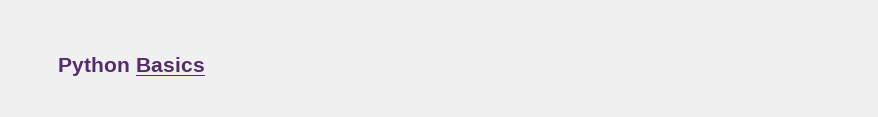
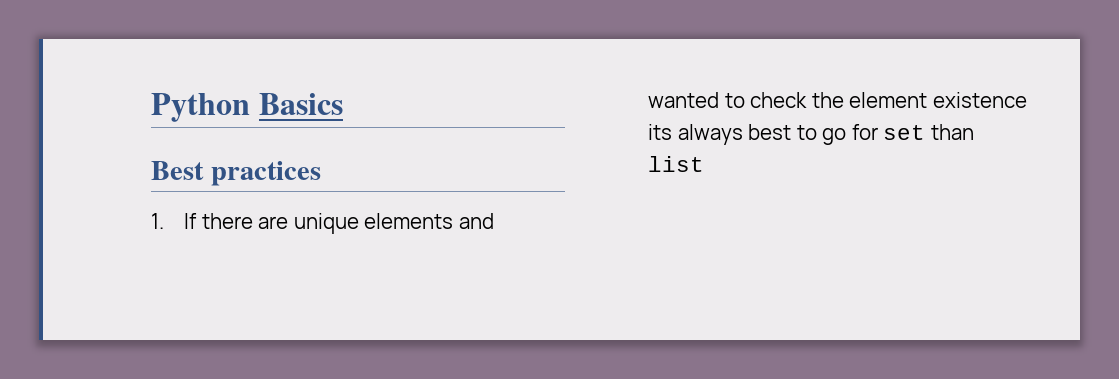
(205, 64) none -> [151,161,321,186] [151,213,494,234] [648,92,1027,108] [648,124,974,145] [648,156,705,172] // Best practices // 1. If there are unique elements and wanted to check the element existence its always best to go for set than list

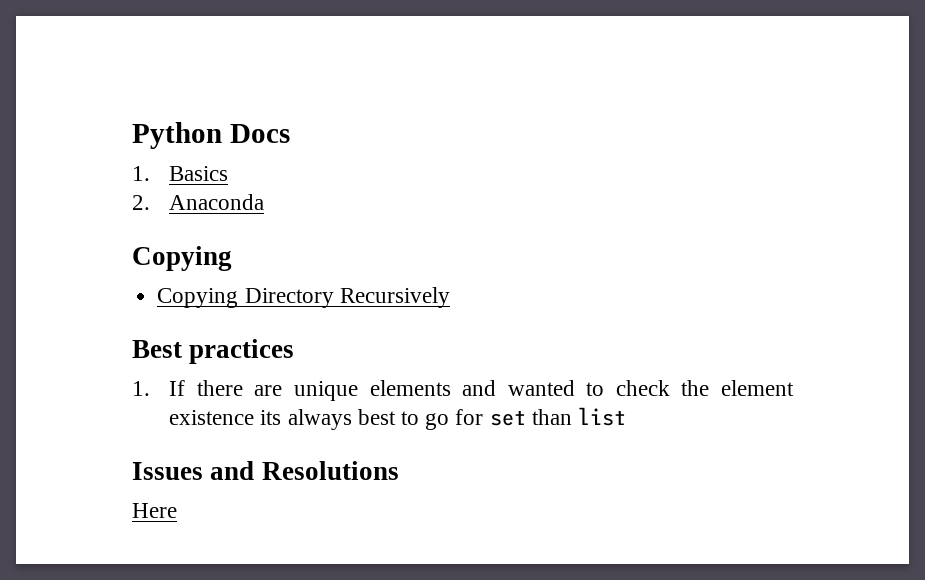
(250, 107) none -> [229,124,290,143] [132,166,150,181] Docs // 1.
(343, 104) none -> [132,194,265,210] [132,246,232,271] [157,287,450,308] // 2. Anaconda // Copying // Copying Directory Recursively
(705, 164) none -> [132,461,399,480] [132,503,177,518] // Issues and Resolutions // Here

